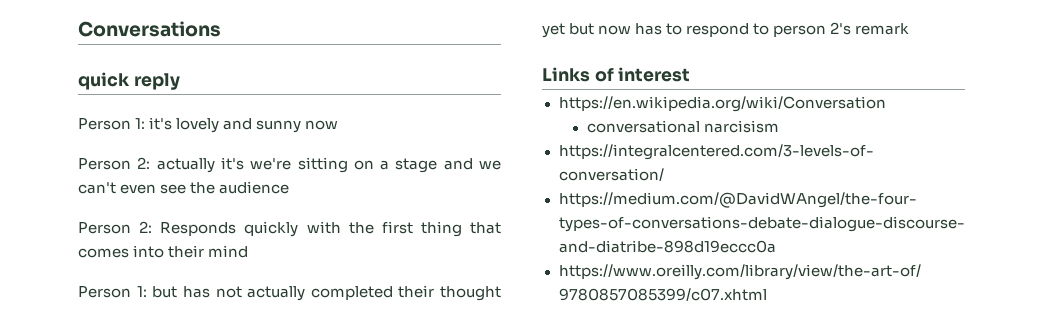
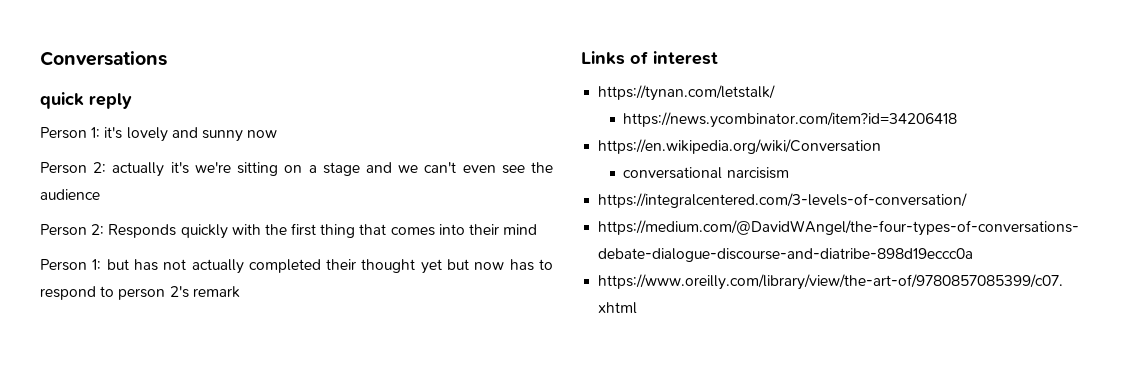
(691, 74) none -> [598,85,776,101] [623,112,958,128] // https://tynan.com/letstalk/ // https://news.ycombinator.com/item?id=34206418

